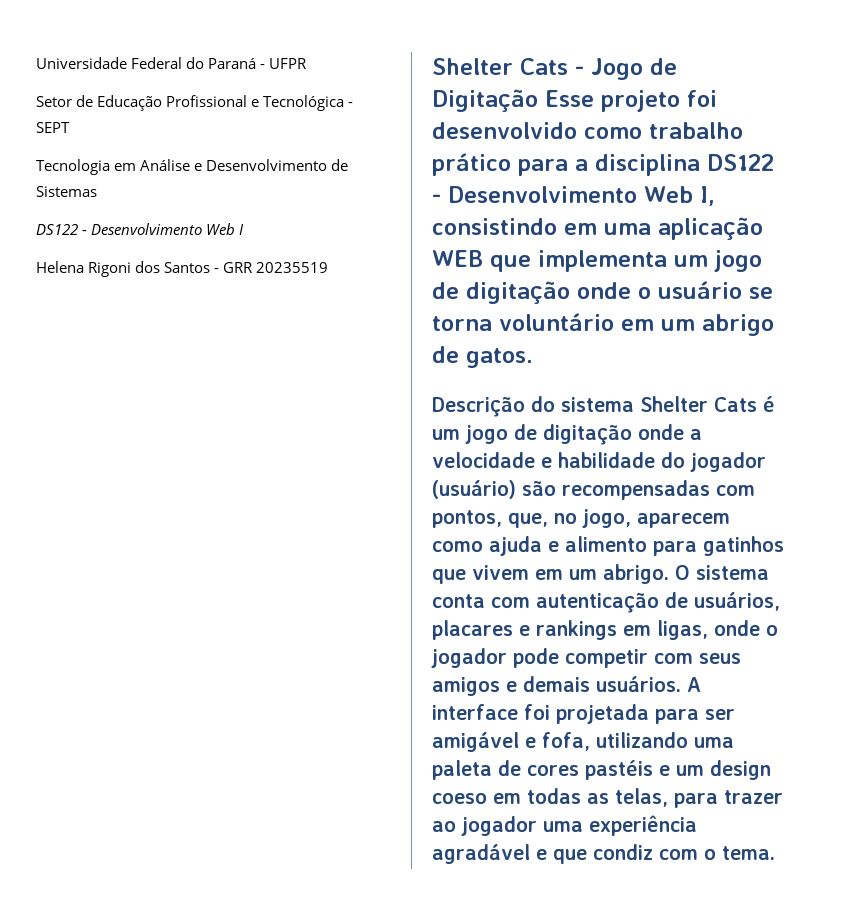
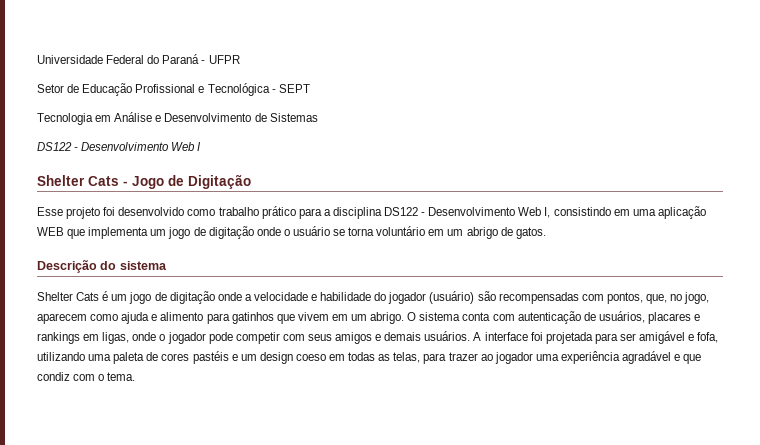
[36,261,329,277] // Helena Rigoni dos Santos - GRR 20235519 -> (202, 146) none
(538, 100) none -> (251, 181) //
(634, 404) none -> (167, 265) //

